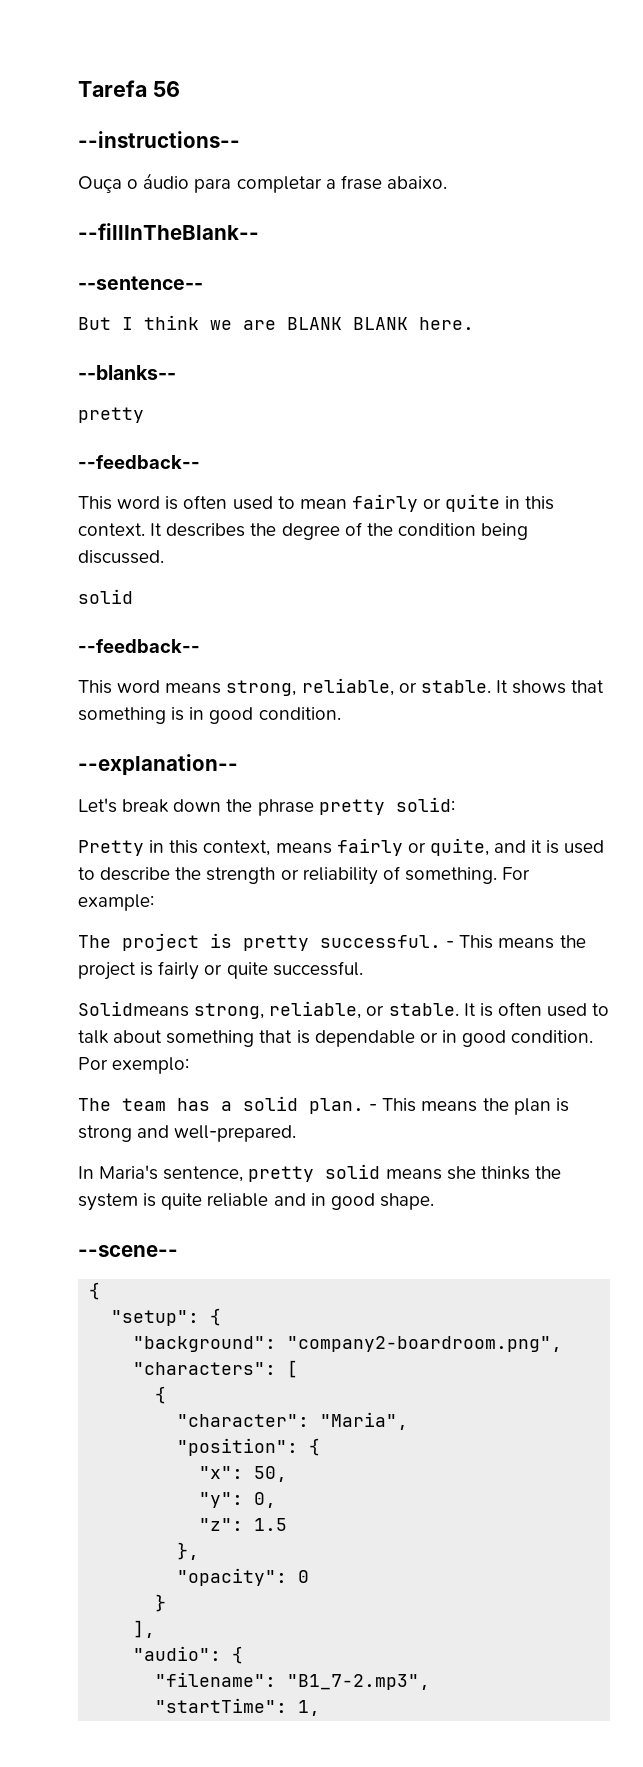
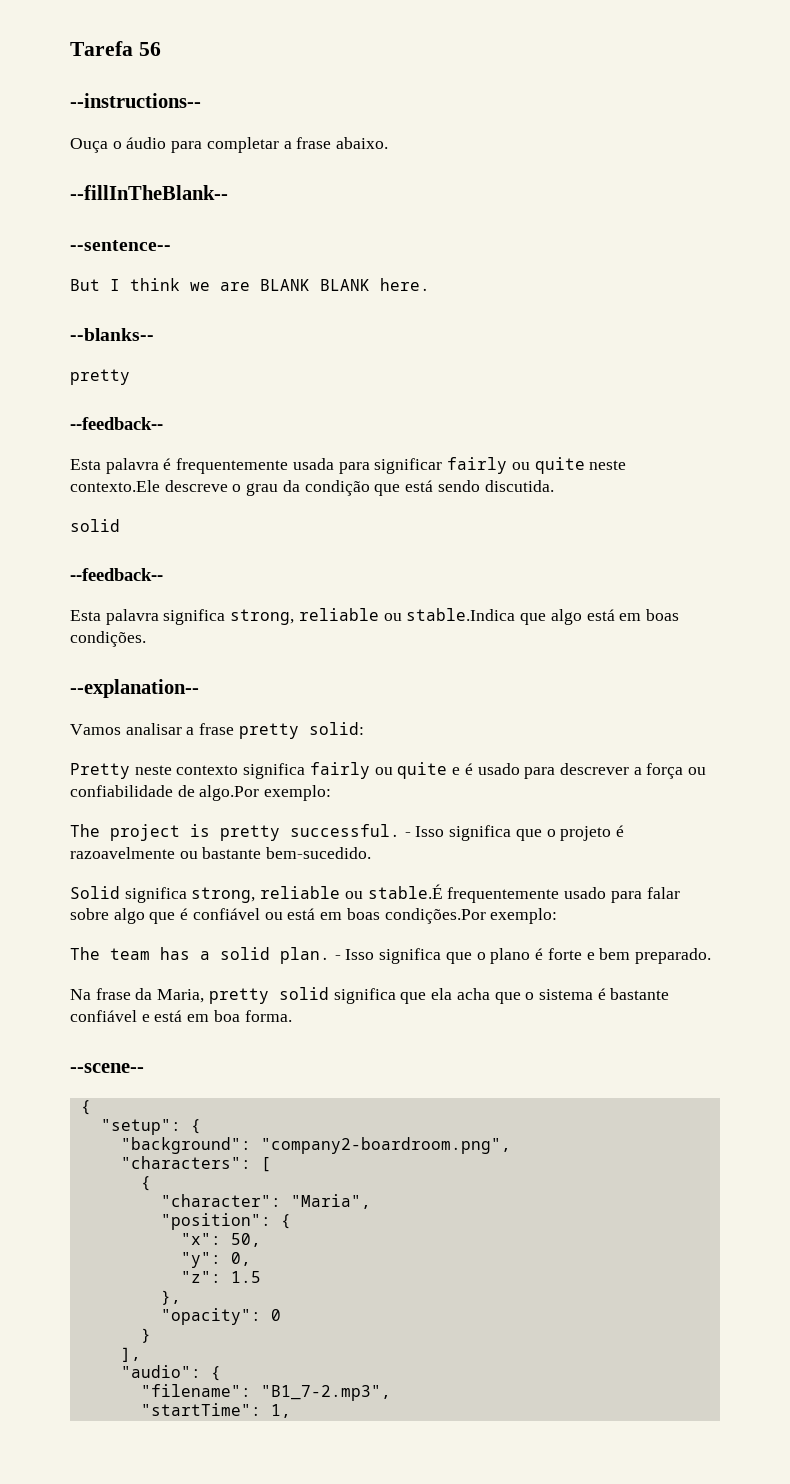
[78,494,555,512] [78,522,529,540] [78,550,164,564] [78,589,133,604] [78,639,200,653] [78,678,605,696] [78,707,341,724] [78,754,238,775] [78,797,455,816] [78,838,605,856] [78,866,531,885] [78,894,154,911] This word is often used to mean fairly or quite in this context. It describes the degree of the condition being discussed. // solid // --feedback-- // This word means strong, reliable, or stable. It shows that something is in good condition. // --explanation-- // Let's break down the phrase pretty solid: // Pretty in this context, means fairly or quite, and it is used to describe the strength or reliability of something. For example: -> [70,457,627,474] [70,480,554,496] [70,519,120,532] [70,568,163,581] [70,608,679,625] [70,631,146,647] [70,679,199,698] [70,722,364,739] [70,762,707,779] [70,785,332,801] Esta palavra é frequentemente usada para significar fairly ou quite neste contexto.Ele descreve o grau da condição que está sendo discutida. // solid // --feedback-- // Esta palavra significa strong, reliable ou stable.Indica que algo está em boas condições. // --explanation-- // Vamos analisar a frase pretty solid: // Pretty neste contexto significa fairly ou quite e é usado para descrever a força ou confiabilidade de algo.Por exemplo:
[459,935,586,949] [78,961,363,980] [78,1001,610,1019] [78,1030,594,1047] [78,1057,108,1070] This means the project is fairly or quite successful. // Solidmeans strong, reliable, or stable. It is often used to talk about something that is dependable or in good condition. Por -> [415,825,625,841] [70,847,372,859] [70,884,680,903] [70,908,486,924] Isso significa que o projeto é razoavelmente ou bastante bem-sucedido. // Solid significa strong, reliable ou stable.É frequentemente usado para falar sobre algo que é confiável ou está em boas condições.Por
[382,1098,569,1115] [78,1125,297,1142] [78,1164,561,1182] [78,1193,434,1211] This means the plan is strong and well-prepared. // In Maria's sentence, pretty solid means she thinks the system is quite reliable and in good shape. -> [345,948,711,964] [70,987,670,1004] [70,1010,292,1022] Isso significa que o plano é forte e bem preparado. // Na frase da Maria, pretty solid significa que ela acha que o sistema é bastante confiável e está em boa forma.

